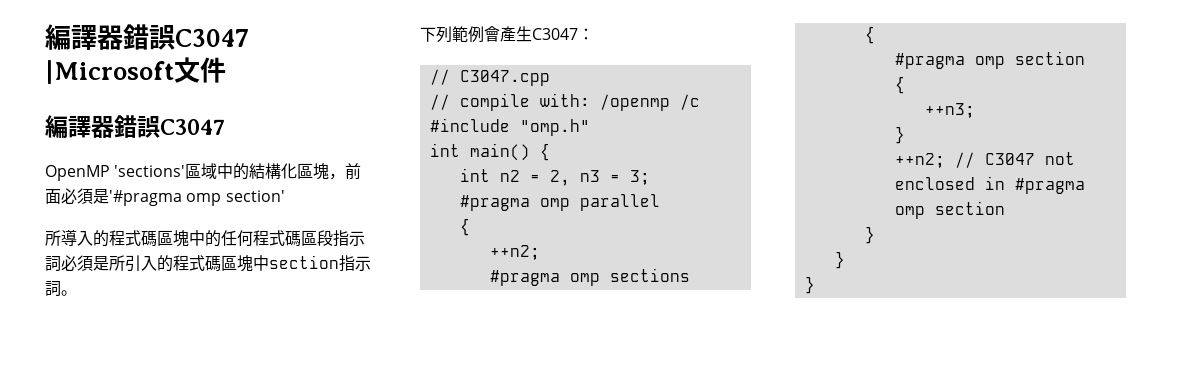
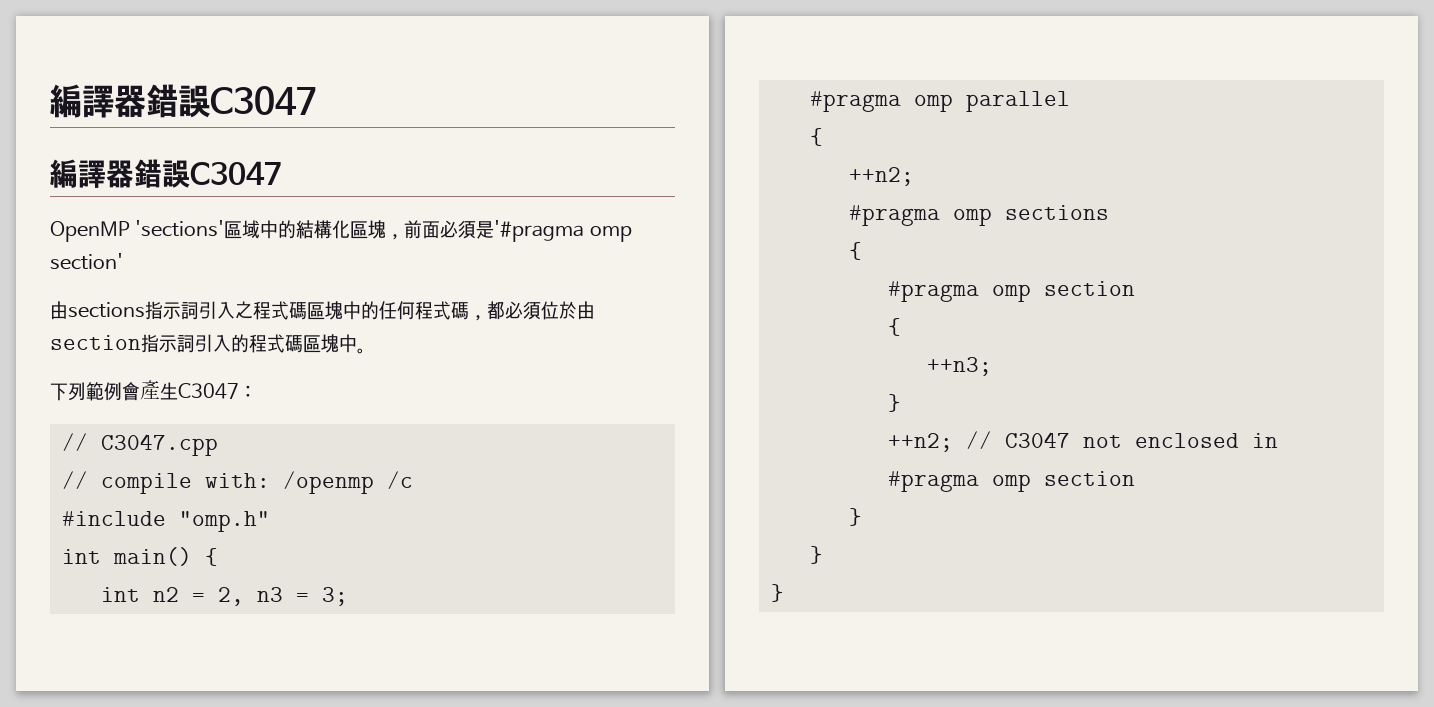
[45,24,249,50] [45,57,226,84] 編譯器錯誤C3047 |Microsoft文件 -> [50,84,317,118] 編譯器錯誤C3047
[45,229,109,247] 所導入的 -> [50,301,253,320] 由sections指示詞引入之
[301,230,365,247] [45,255,125,271] 區段指示詞必須是所 -> [469,301,595,321] [50,334,195,353] ，都必須位於由section指示詞
[269,255,371,272] [45,281,61,296] section指示詞 -> (357, 343) none

